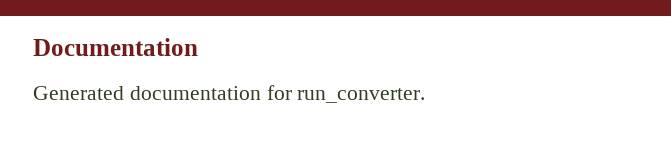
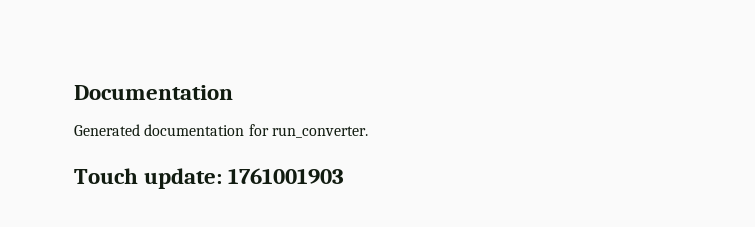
(426, 95) none -> [74,168,345,189] // Touch update: 1761001903

